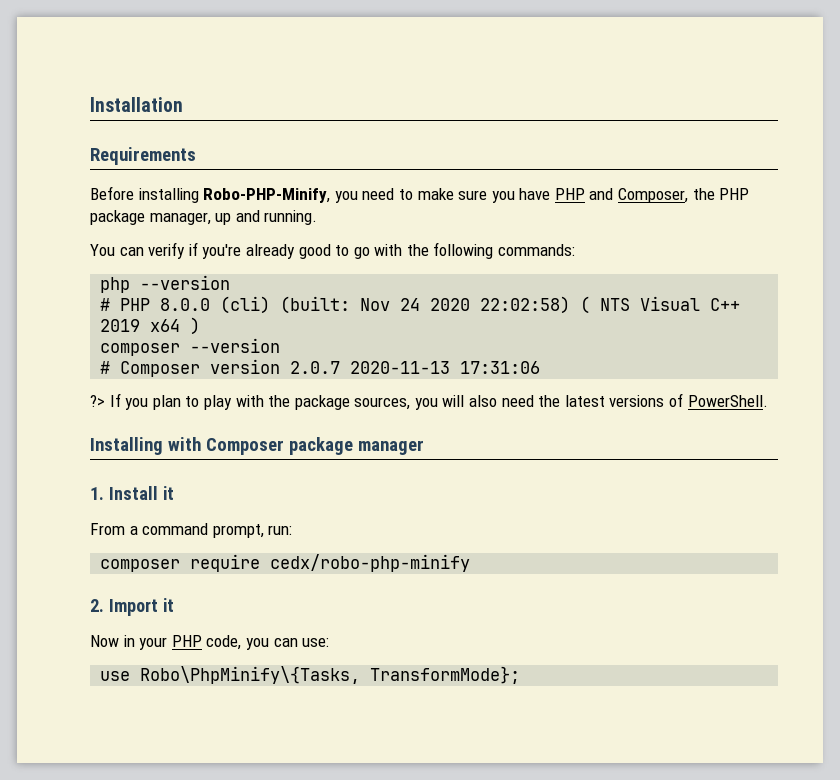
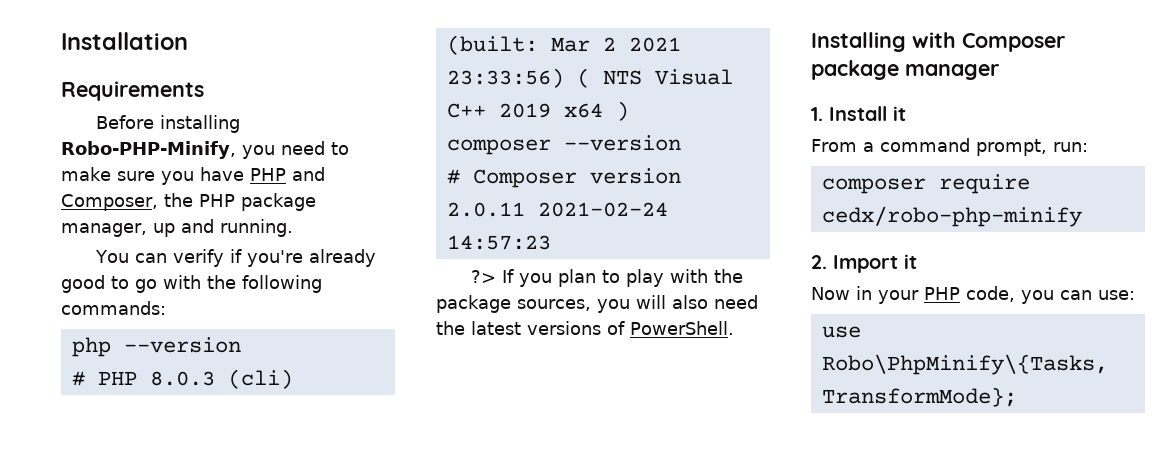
[160,298,211,311] 8.0.0 -> [149,371,215,386] 8.0.3
[360,296,571,314] Nov 24 2020 22:02:58) -> [550,37,681,52] [446,68,564,88] Mar 2 2021 23:33:56)
[290,361,541,374] 2.0.7 2020-11-13 17:31:06 -> [446,202,668,217] [446,235,551,250] 2.0.11 2021-02-24 14:57:23

